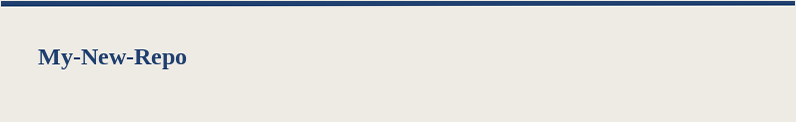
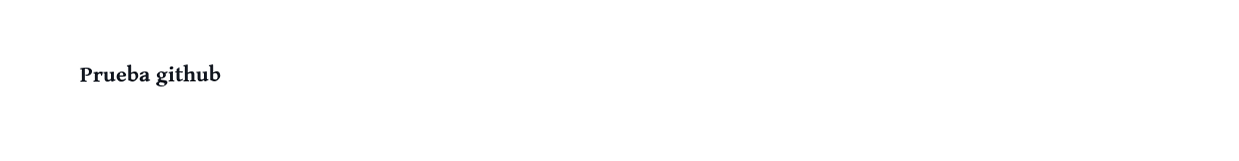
[37,49,188,70] My-New-Repo -> [79,64,222,87] Prueba github

